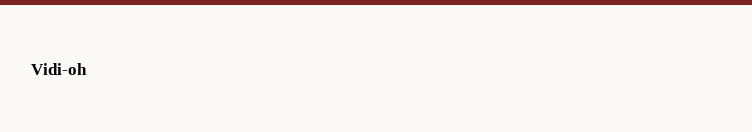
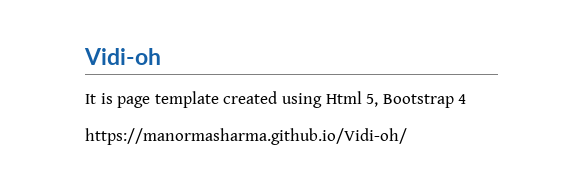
(87, 69) none -> [85,91,467,108] [85,128,407,145] // It is page template created using Html 5, Bootstrap 4 // https://manormasharma.github.io/Vidi-oh/

